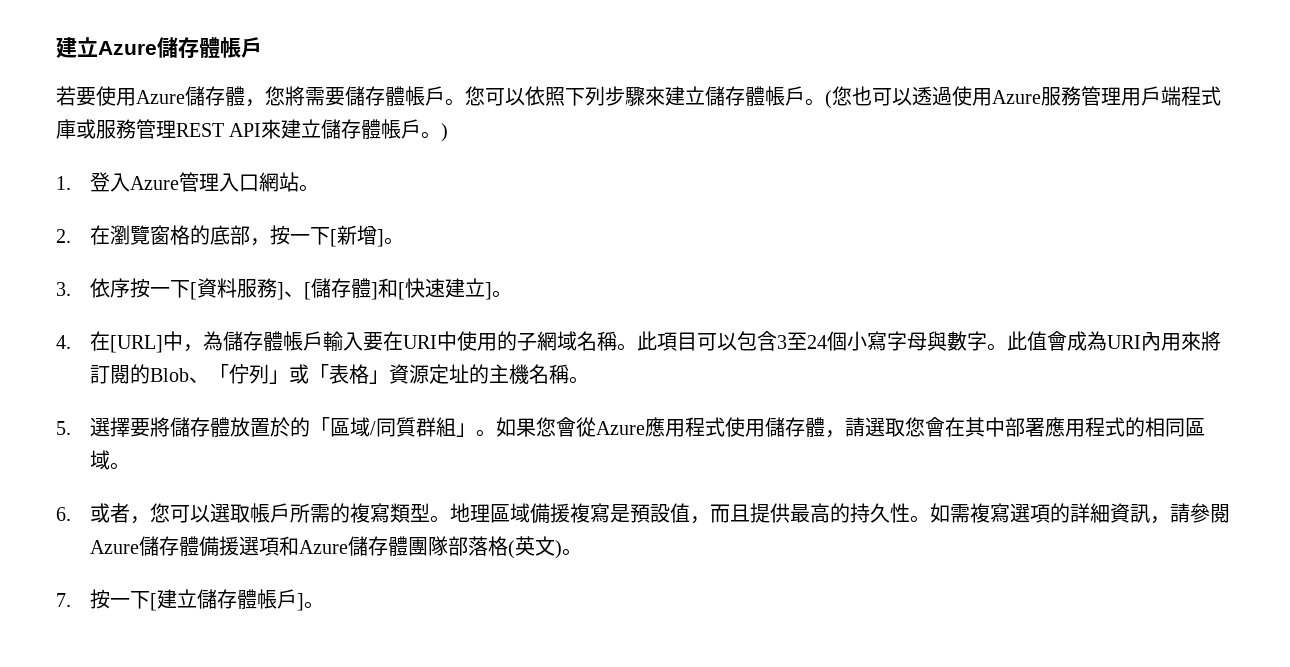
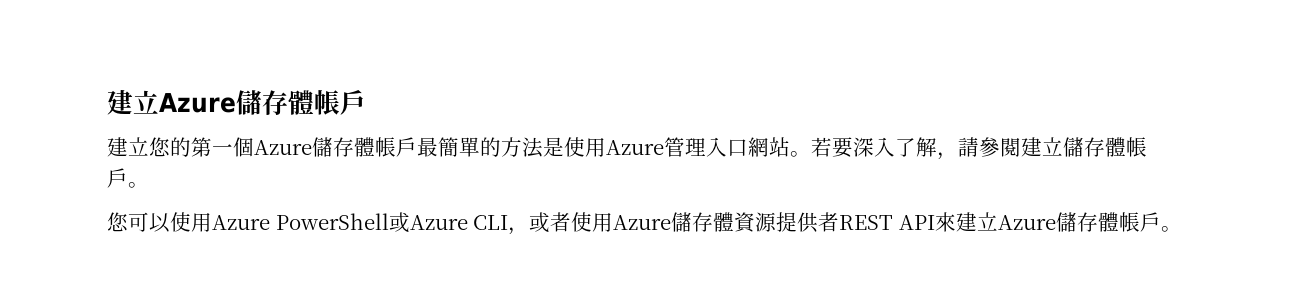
[56,86,1221,109] [56,119,176,139] 若要使用Azure儲存體，您將需要儲存體帳戶。您可以依照下列步驟來建立儲存體帳戶。(您也可以透過使用Azure服務管理用戶端程式庫或服務管理 -> [107,137,1147,160] [107,168,149,188] [107,212,840,235] 建立您的第一個Azure儲存體帳戶最簡單的方法是使用Azure管理入口網站。若要深入了解，請參閱建立儲存體帳戶。 // 您可以使用Azure PowerShell或Azure CLI，或者使用Azure儲存體資源提供者
[321,119,449,142] [56,172,319,192] [56,225,404,247] [56,278,512,300] [56,331,1221,353] [89,364,589,384] [56,417,1205,438] [89,450,130,470] [56,503,1230,524] [89,536,582,559] [56,589,324,611] 儲存體帳戶。) // 1.登入Azure管理入口網站。 // 2.在瀏覽窗格的底部，按一下[新增]。 // 3.依序按一下[資料服務]、[儲存體]和[快速建立]。 // 4.在[URL]中，為儲存體帳戶輸入要在URI中使用的子網域名稱。此項目可以包含3至24個小寫字母與數字。此值會成為URI內用來將訂閱的Blob、「佇列」或「表格」資源定址的主機名稱。 // 5.選擇要將儲存體放置於的「區域/同質群組」。如果您會從Azure應用程式使用儲存體，請選取您會在其中部署應用程式的相同區域。 // 6.或者，您可以選取帳戶所需的複寫類型。地理區域備援複寫是預設值，而且提供最高的持久性。如需複寫選項的詳細資訊，請參閱Azure儲存體備援選項和Azure儲存體團隊部落格(英文)。 // 7.按一下[建立儲存體帳戶]。 -> [997,212,1182,232] Azure儲存體帳戶。

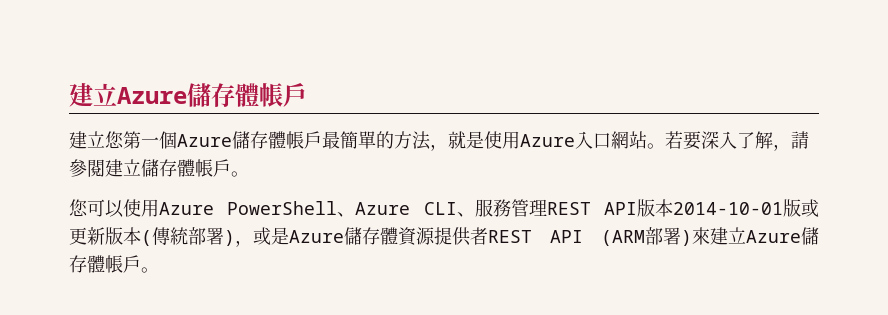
[170,137,191,157] 的 -> (124, 140) none
(543, 147) none -> [430,131,466,151] ，就
[664,137,706,157] 管理 -> (575, 140) none
[388,212,410,233] 或 -> [337,212,356,217] 、
[508,212,614,235] ，或者使用 -> [456,199,820,217] [69,227,289,247] 、服務管理REST API版本2014-10-01版或更新版本(傳統部署)，或是
(935, 222) none -> [601,227,692,246] (ARM部署)

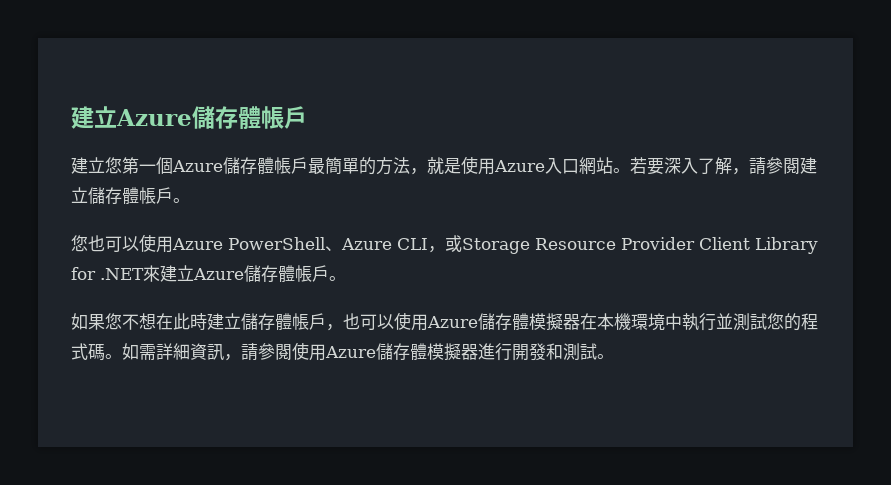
(88, 208) none -> [88,235,105,252] 也
[456,199,820,217] [69,227,692,247] 、服務管理REST API版本2014-10-01版或更新版本(傳統部署)，或是Azure儲存體資源提供者REST API (ARM部署) -> [428,235,818,254] [71,267,144,280] ，或Storage Resource Provider Client Library for .NET
(159, 270) none -> [71,312,818,331] [71,342,614,361] // 如果您不想在此時建立儲存體帳戶，也可以使用Azure儲存體模擬器在本機環境中執行並測試您的程式碼。如需詳細資訊，請參閱使用Azure儲存體模擬器進行開發和測試。

